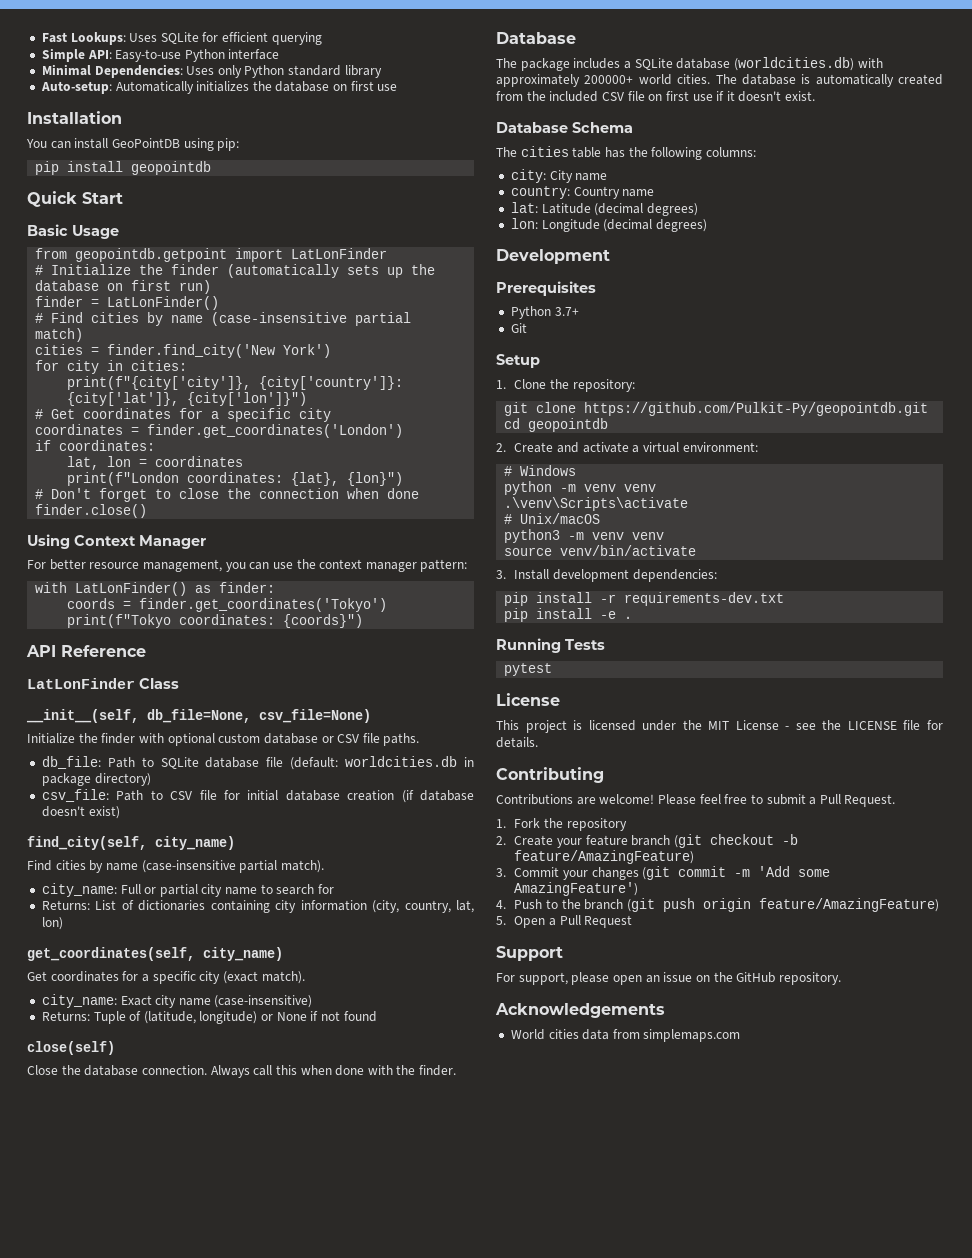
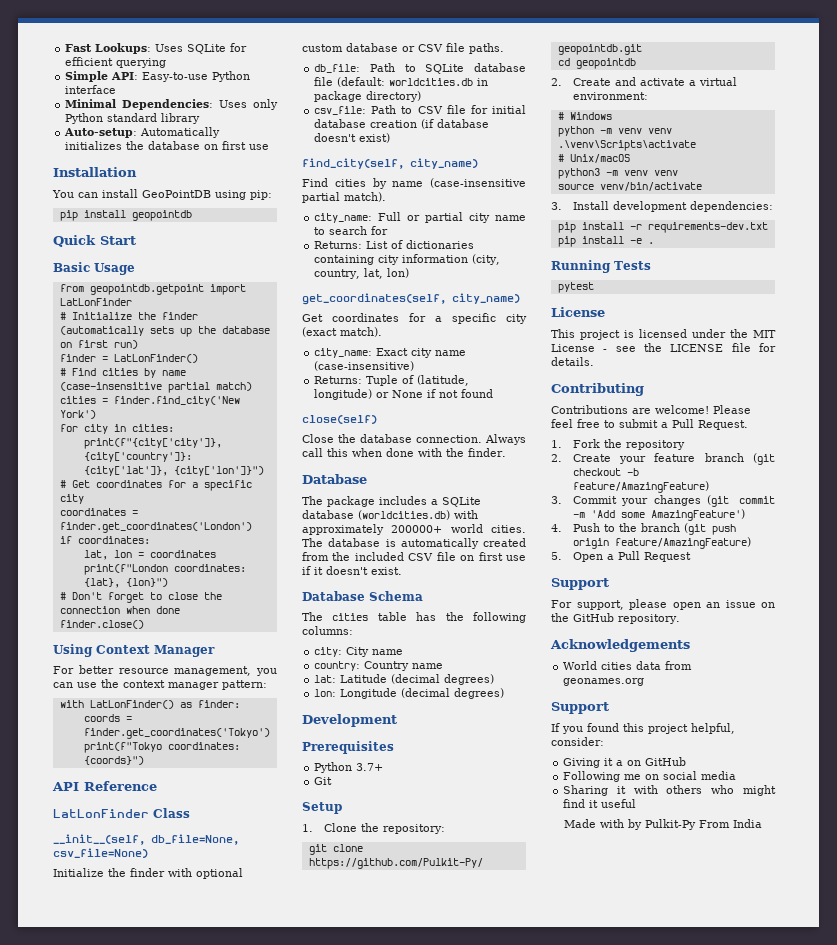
[643,1029,741,1042] simplemaps.com -> [563,678,645,686] [551,702,609,714] [551,723,735,734] [551,737,604,746] [563,757,687,768] [563,771,737,782] [563,785,776,796] [563,799,637,808] [564,819,762,830] geonames.org // Support // If you found this project helpful, consider: // Giving it a on GitHub // Following me on social media // Sharing it with others who might find it useful // Made with by Pulkit-Py From India

